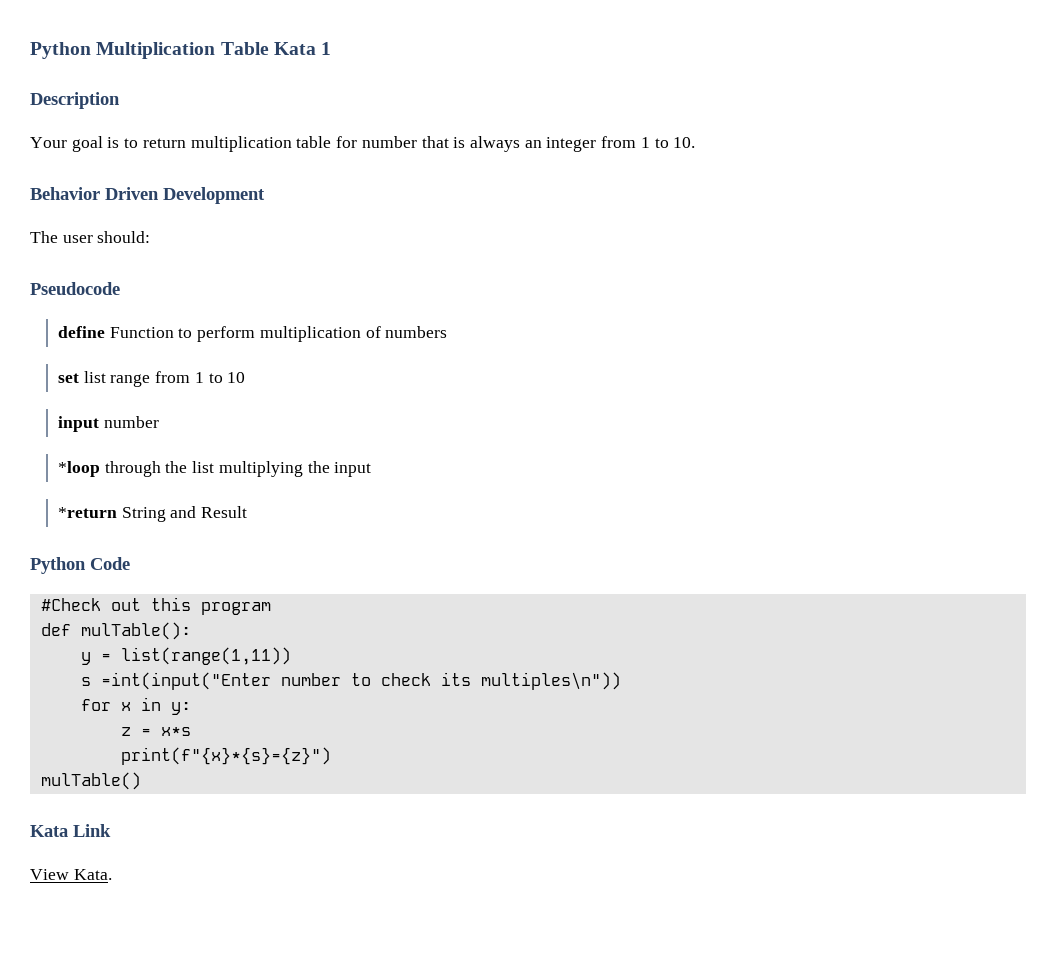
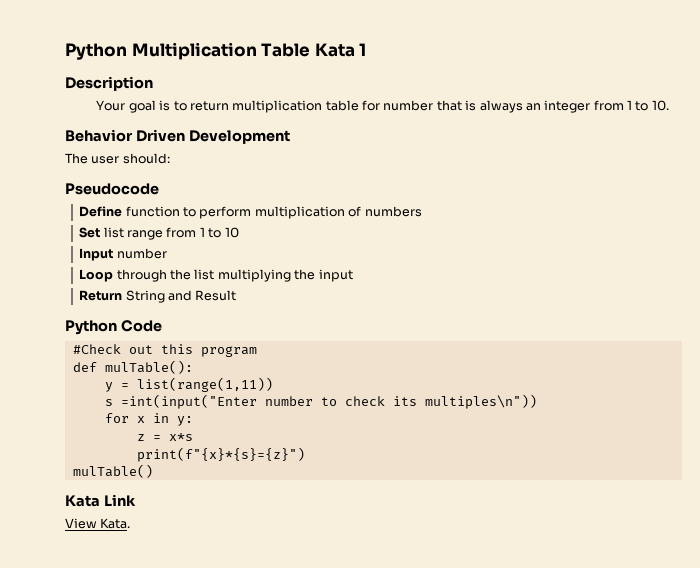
[57,326,174,338] define Function -> [79,206,180,217] Define function
[57,373,79,383] set -> [79,227,101,238] Set
[57,416,99,432] input -> [79,248,114,261] Input
[57,461,100,477] *loop -> [79,269,114,282] Loop
[57,507,117,518] *return -> [79,290,123,301] Return

